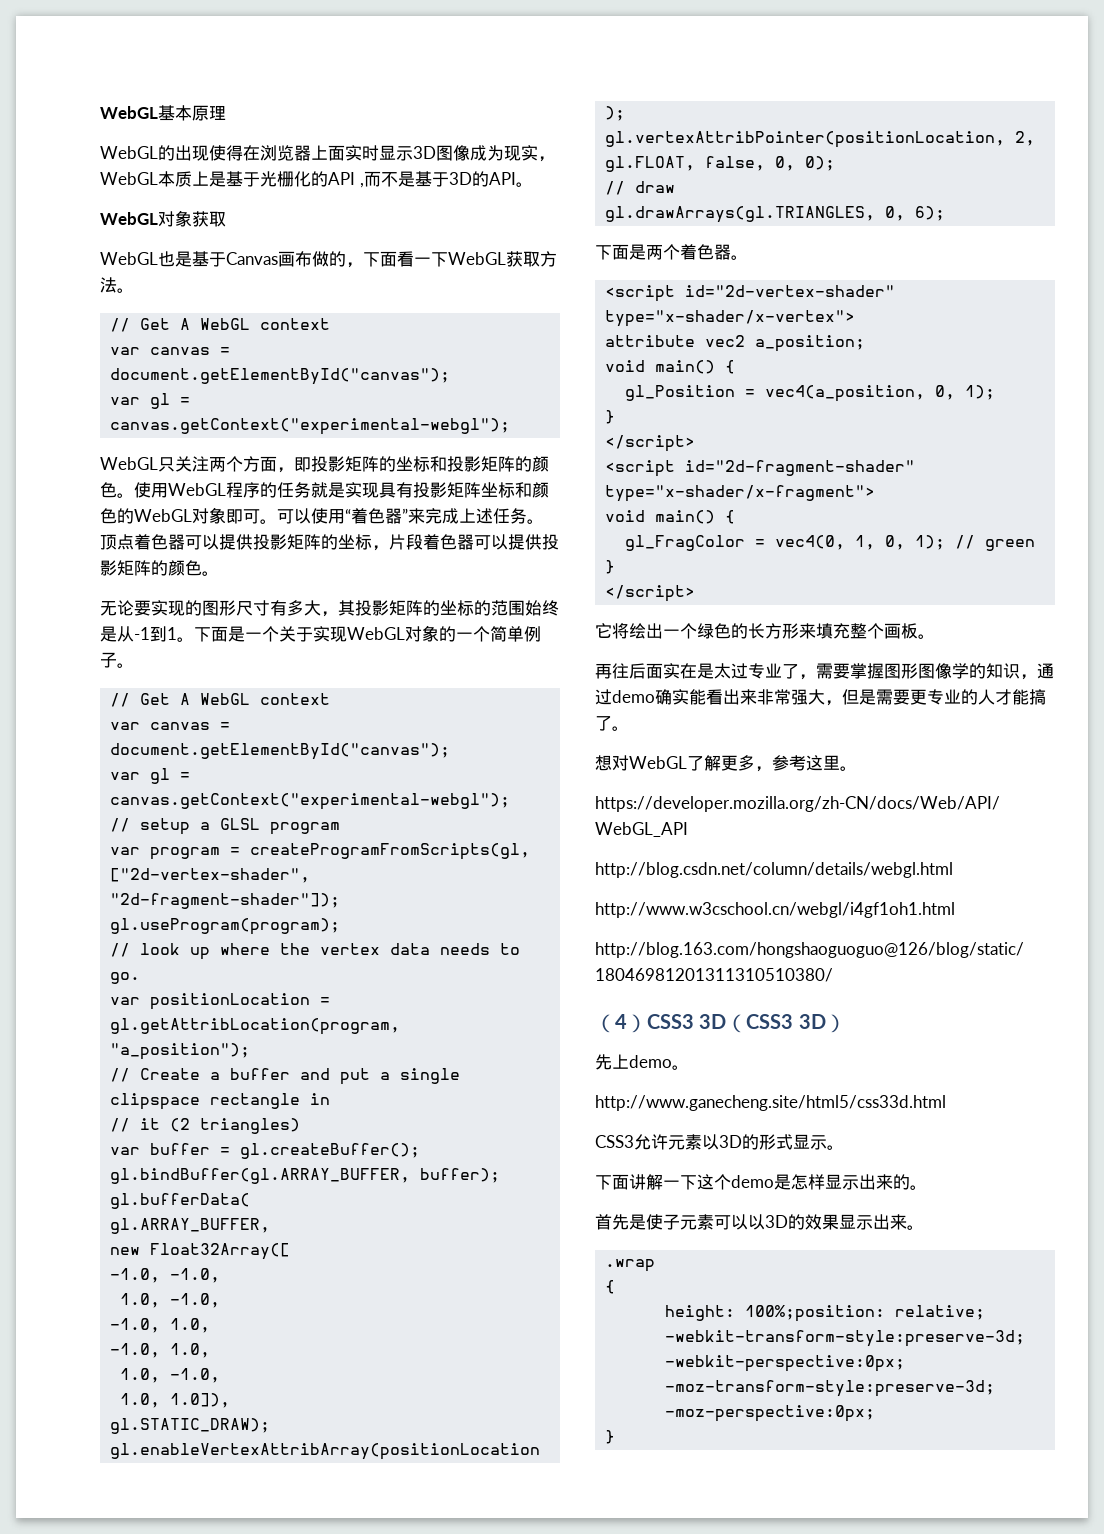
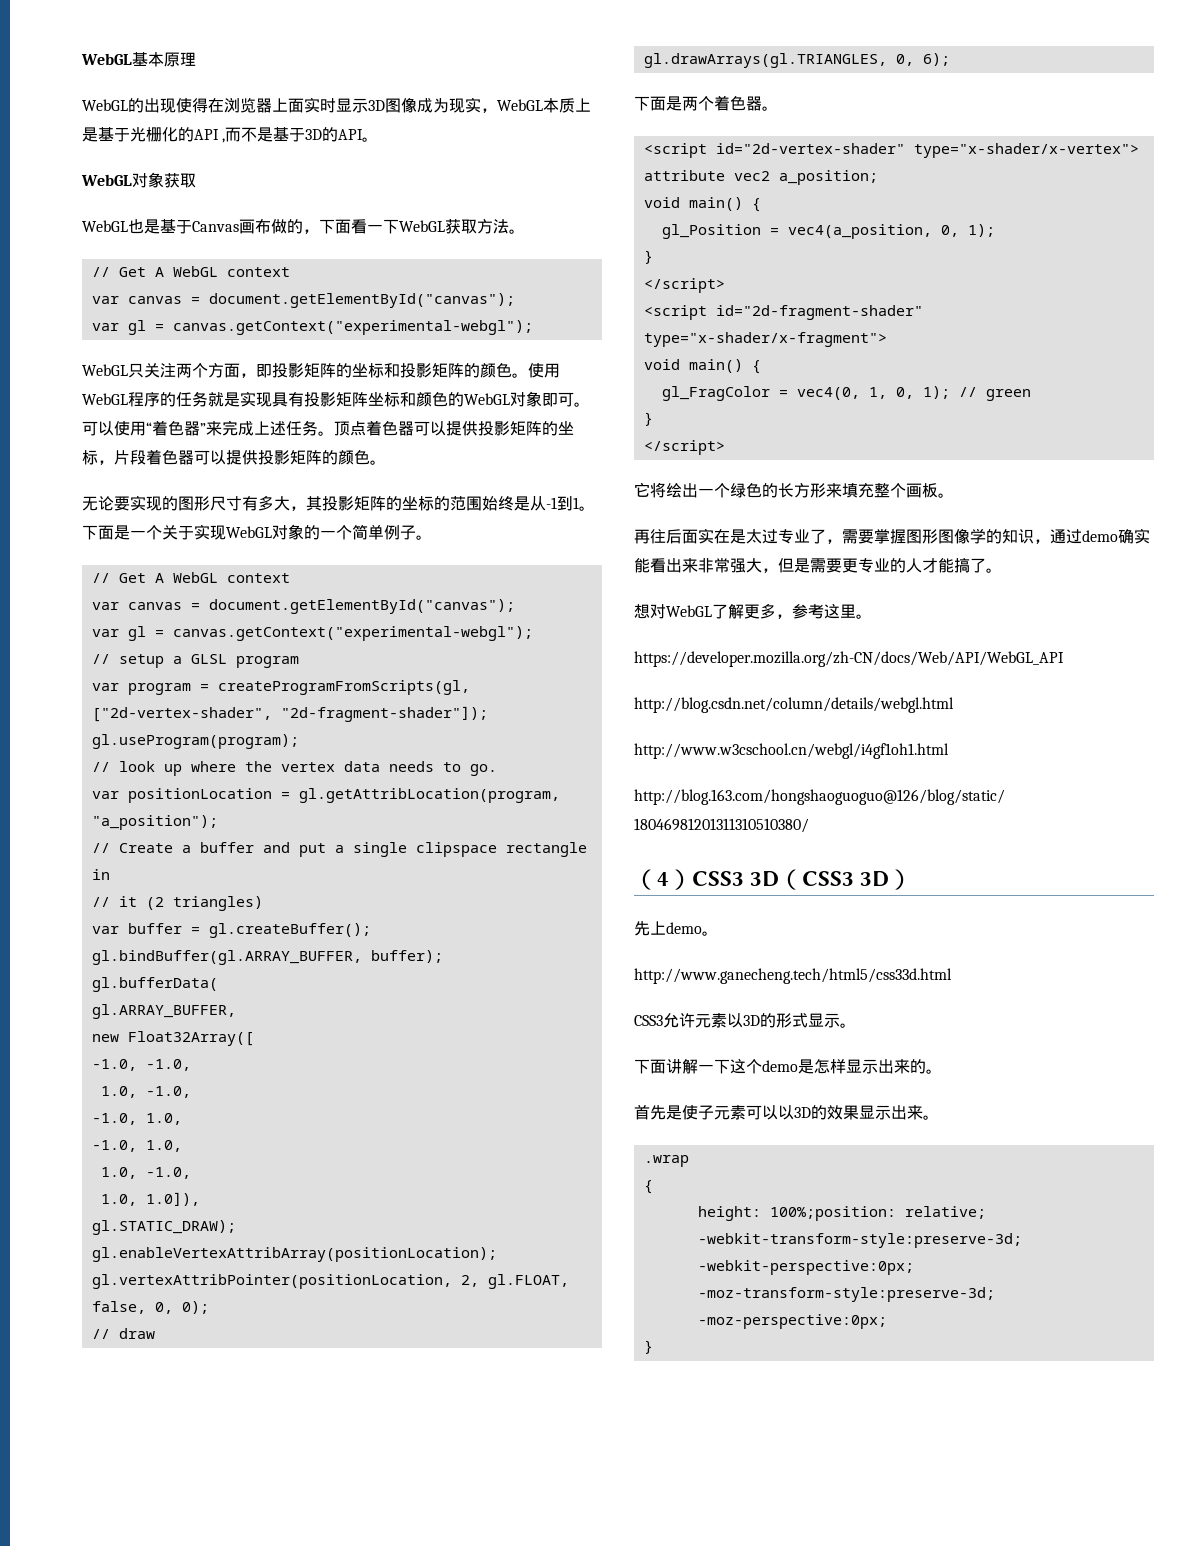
[595,1095,946,1111] http://www.ganecheng.site/html5/css33d.html -> [634,968,952,984] http://www.ganecheng.tech/html5/css33d.html

